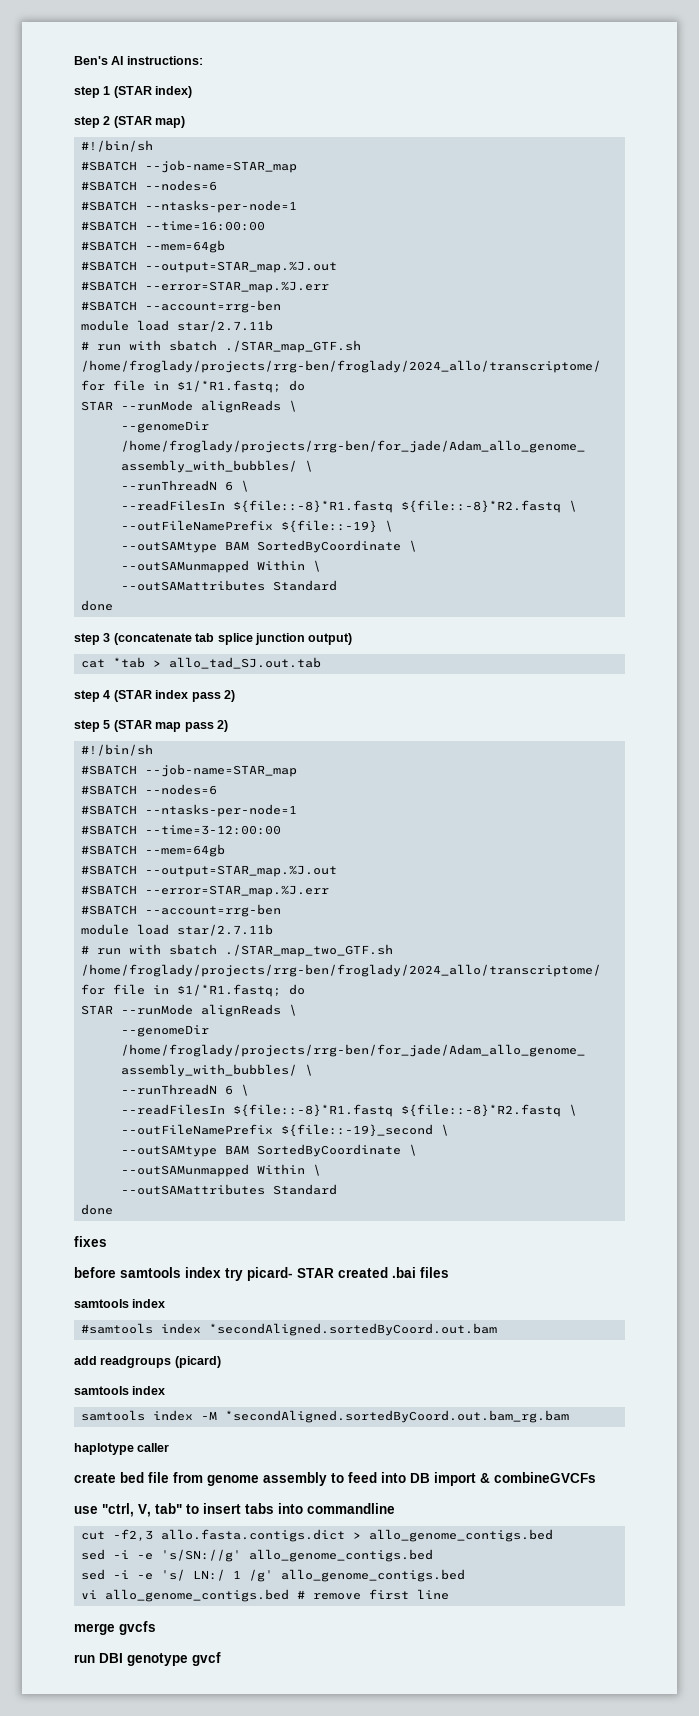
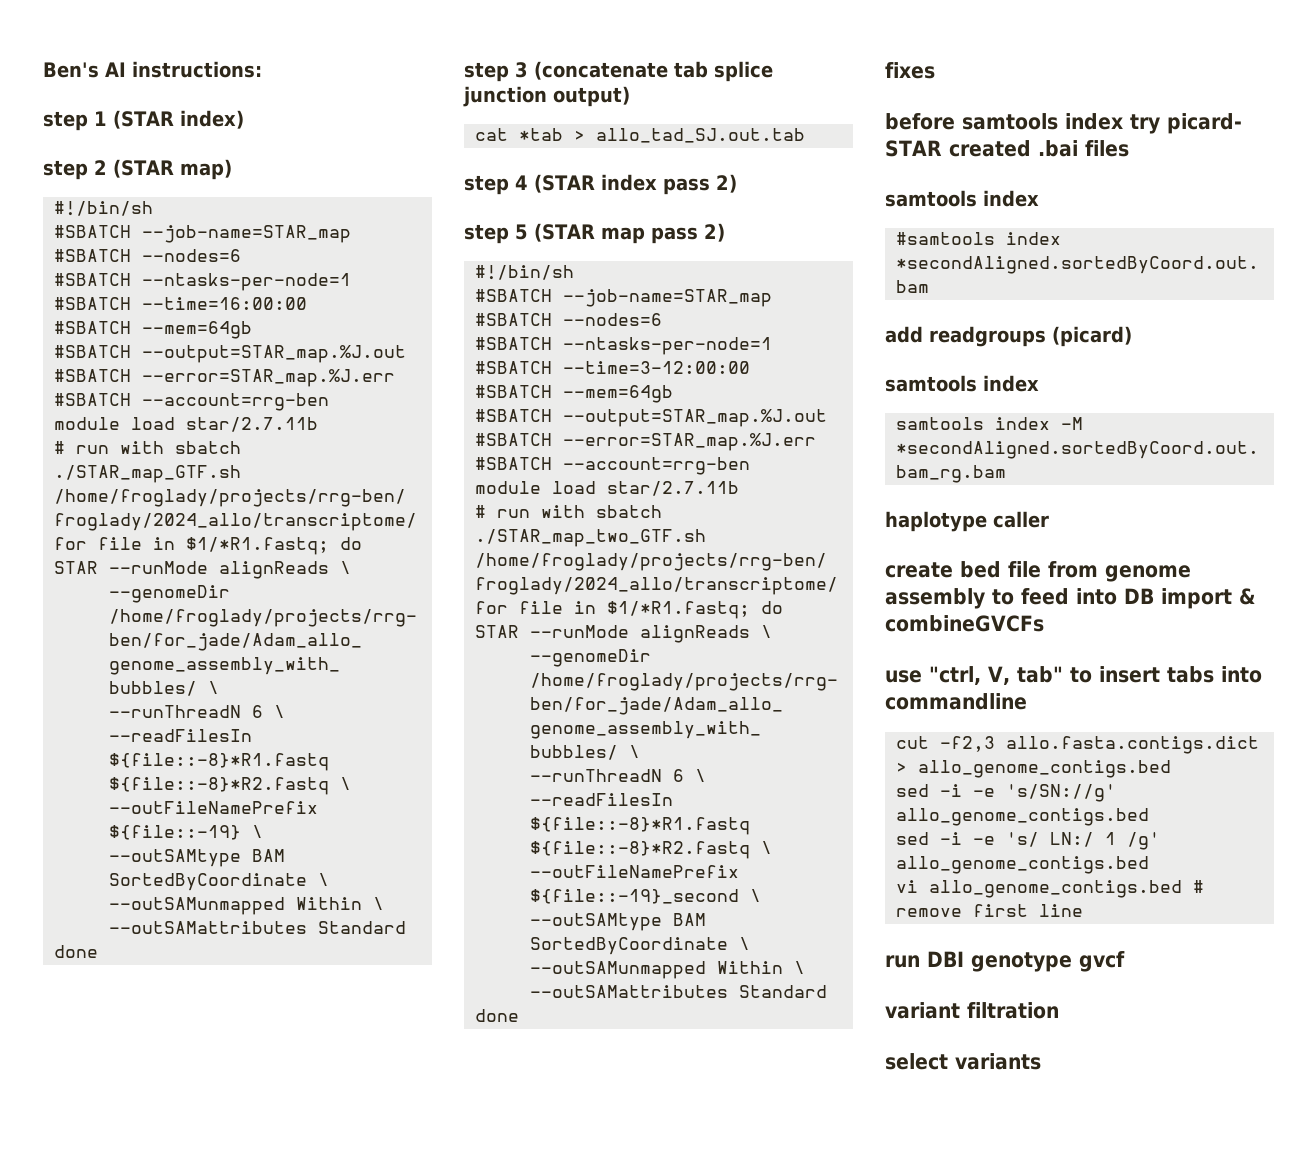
[74,1621,156,1635] // merge gvcfs -> (1083, 910) none
(221, 1659) none -> [885,1002,1059,1019] [885,1053,1041,1070] // variant filtration // select variants

